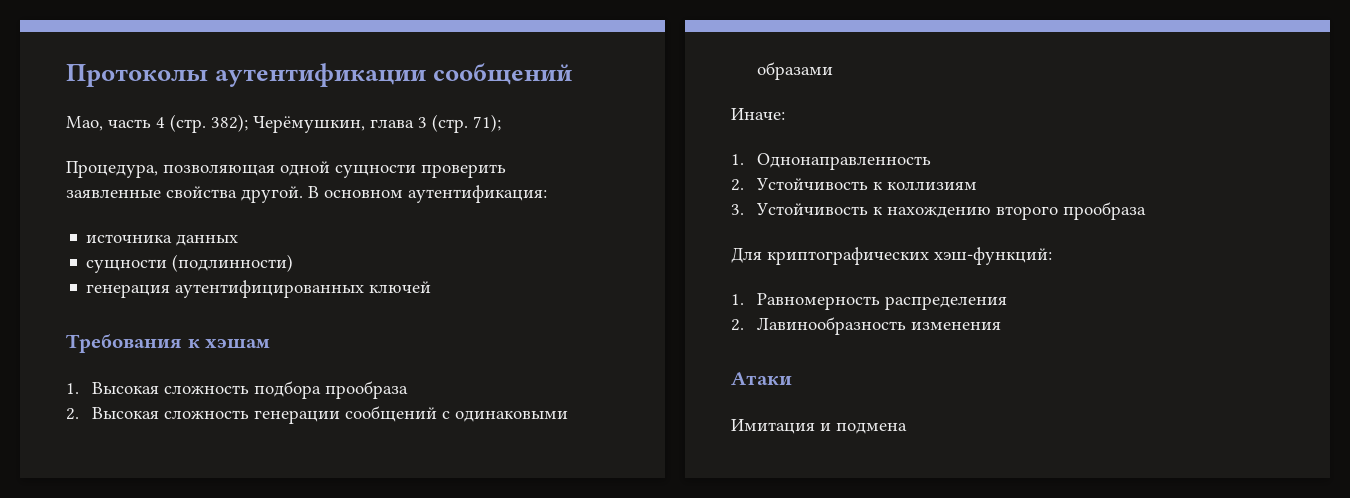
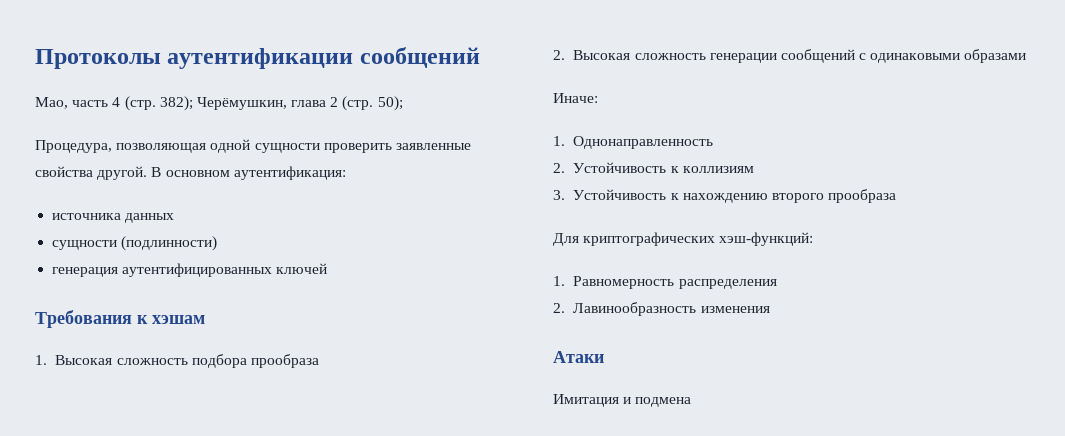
[418,114,501,133] 3 (стр. 71); -> [330,96,403,111] 2 (стр. 50);

